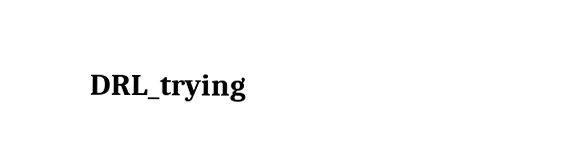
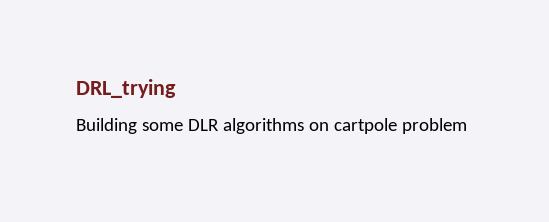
(246, 87) none -> [76,118,467,134] // Building some DLR algorithms on cartpole problem

